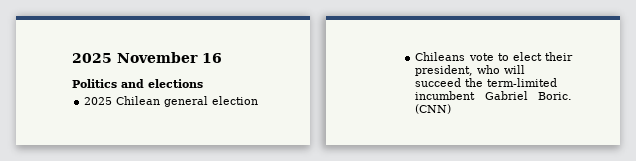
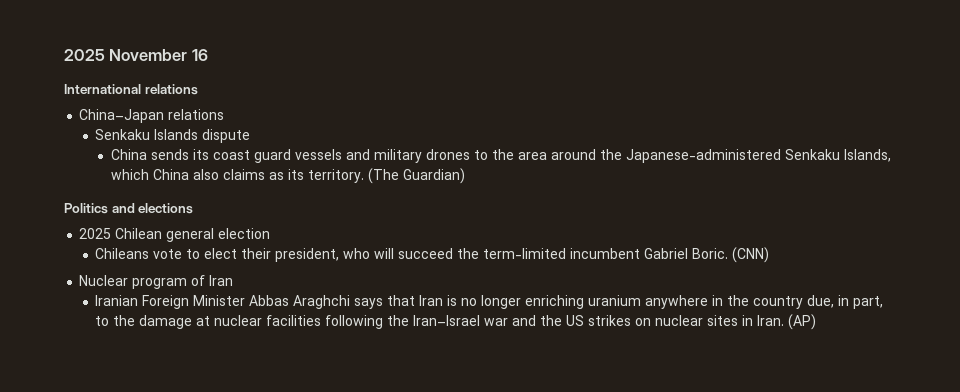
(222, 58) none -> [64,84,198,95] [79,109,225,123] [95,129,251,143] [110,149,891,163] [110,168,465,184] // International relations // China–Japan relations // Senkaku Islands dispute // China sends its coast guard vessels and military drones to the area around the Japanese-administered Senkaku Islands, which China also claims as its territory. (The Guardian)
(452, 109) none -> [79,275,234,289] [95,295,884,309] [95,314,817,330] // Nuclear program of Iran // Iranian Foreign Minister Abbas Araghchi says that Iran is no longer enriching uranium anywhere in the country due, in part, to the damage at nuclear facilities following the Iran–Israel war and the US strikes on nuclear sites in Iran. (AP)

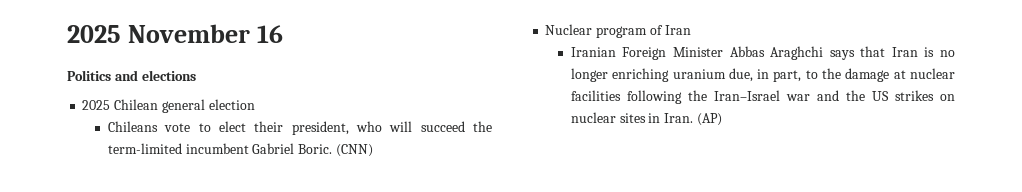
[64,84,198,95] [79,109,225,123] [95,129,251,143] [110,149,891,163] [110,168,465,184] // International relations // China–Japan relations // Senkaku Islands dispute // China sends its coast guard vessels and military drones to the area around the Japanese-administered Senkaku Islands, which China also claims as its territory. (The Guardian) -> (283, 34) none
[645,295,804,309] anywhere in the country -> (726, 74) none

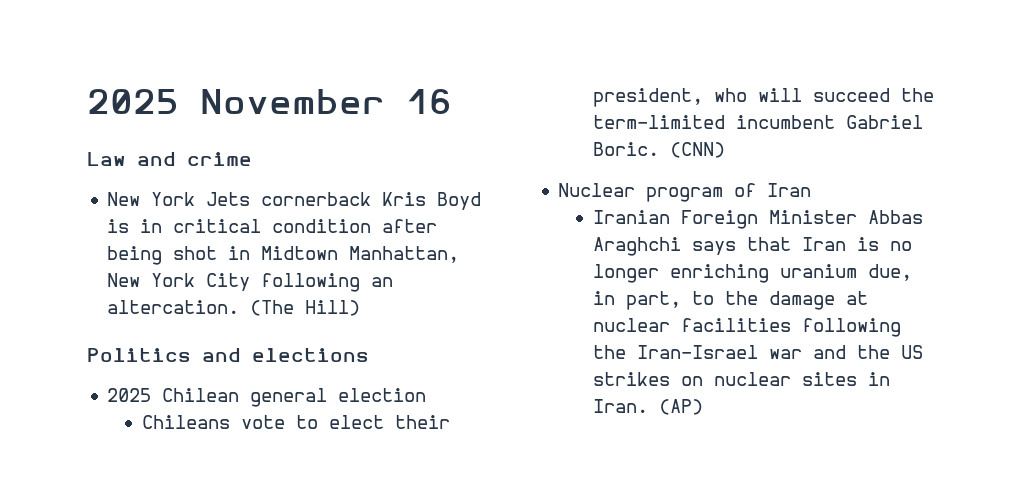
(283, 34) none -> [87,152,252,166] [107,192,482,210] [107,219,438,233] [107,246,460,265] [107,273,394,292] [107,300,361,316] // Law and crime // New York Jets cornerback Kris Boyd is in critical condition after being shot in Midtown Manhattan, New York City following an altercation. (The Hill)

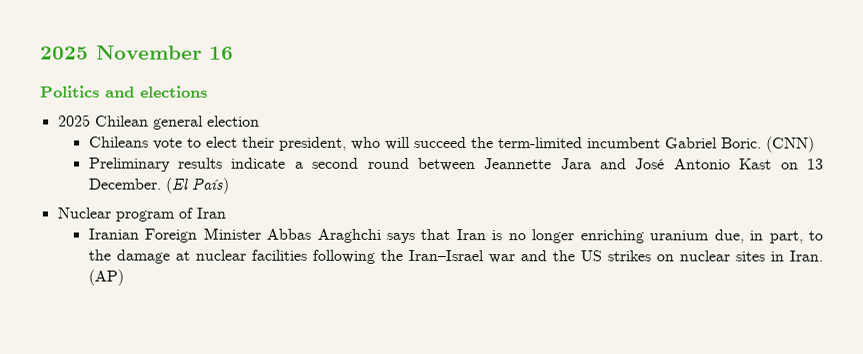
[87,152,252,166] [107,192,482,210] [107,219,438,233] [107,246,460,265] [107,273,394,292] [107,300,361,316] // Law and crime // New York Jets cornerback Kris Boyd is in critical condition after being shot in Midtown Manhattan, New York City following an altercation. (The Hill) -> (234, 53) none
(726, 150) none -> [88,157,825,172] [87,177,229,194] // Preliminary results indicate a second round between Jeannette Jara and José Antonio Kast on 13 December. (El País)

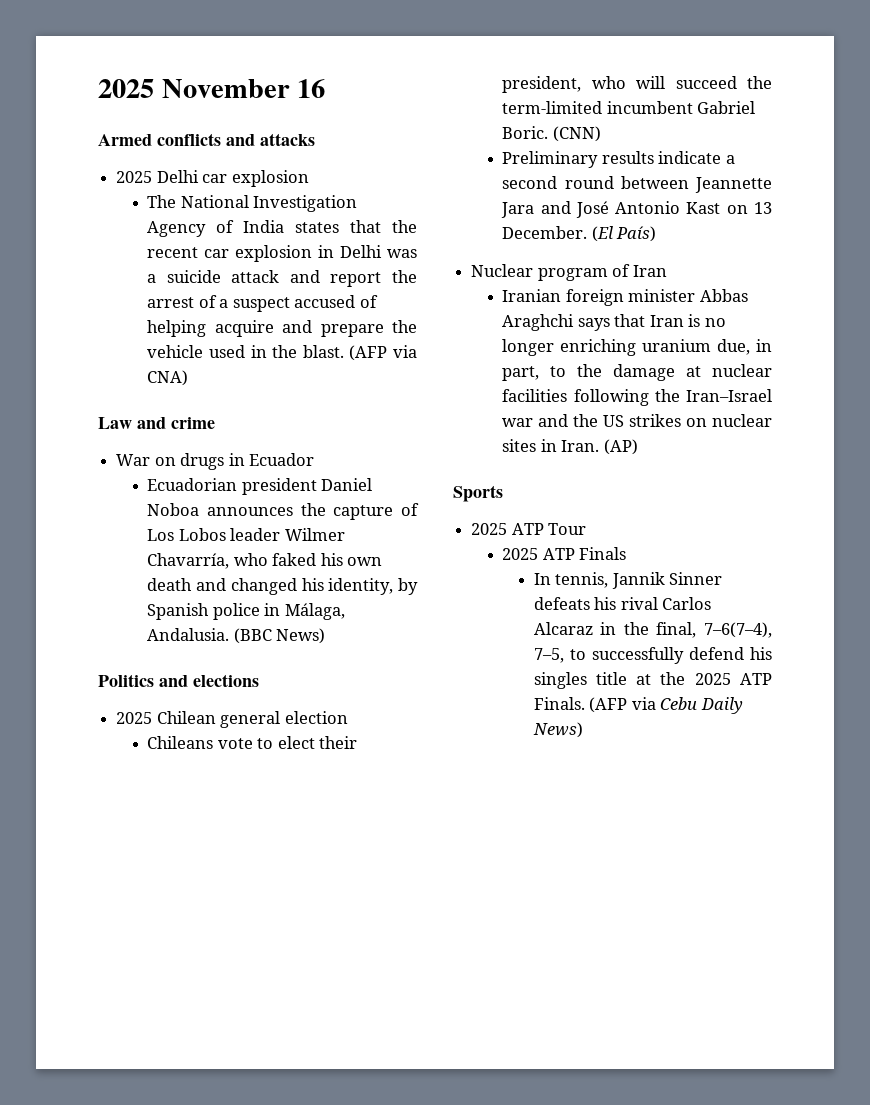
(234, 53) none -> [98,133,315,146] [116,170,309,187] [147,195,358,212] [147,220,417,237] [147,245,417,262] [147,270,417,287] [147,295,378,312] [147,320,418,337] [147,345,417,361] [147,370,189,386] [98,417,215,429] [116,453,314,470] [147,478,373,495] [147,503,420,520] [147,528,345,541] [147,553,383,569] [147,578,419,595] [147,603,345,620] [147,628,326,644] // Armed conflicts and attacks // 2025 Delhi car explosion // The National Investigation Agency of India states that the recent car explosion in Delhi was a suicide attack and report the arrest of a suspect accused of helping acquire and prepare the vehicle used in the blast. (AFP via CNA) // Law and crime // War on drugs in Ecuador // Ecuadorian president Daniel Noboa announces the capture of Los Lobos leader Wilmer Chavarría, who faked his own death and changed his identity, by Spanish police in Málaga, Andalusia. (BBC News)
[144,227,261,243] Foreign Minister -> [565,289,696,306] foreign minister
(124, 277) none -> [453,485,503,502] [471,523,587,535] [502,547,627,560] [533,572,723,589] [533,597,712,610] [533,622,772,638] [533,647,772,664] [533,672,772,689] [533,697,743,714] [532,722,583,738] // Sports // 2025 ATP Tour // 2025 ATP Finals // In tennis, Jannik Sinner defeats his rival Carlos Alcaraz in the final, 7–6(7–4), 7–5, to successfully defend his singles title at the 2025 ATP Finals. (AFP via Cebu Daily News)

